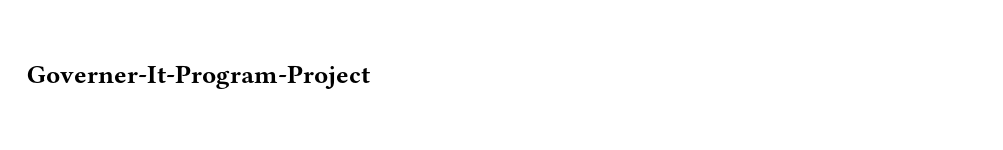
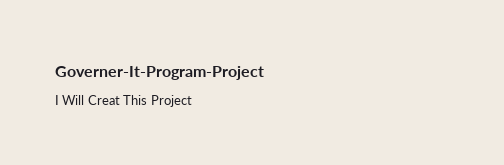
(370, 77) none -> [55,95,192,107] // I Will Creat This Project

